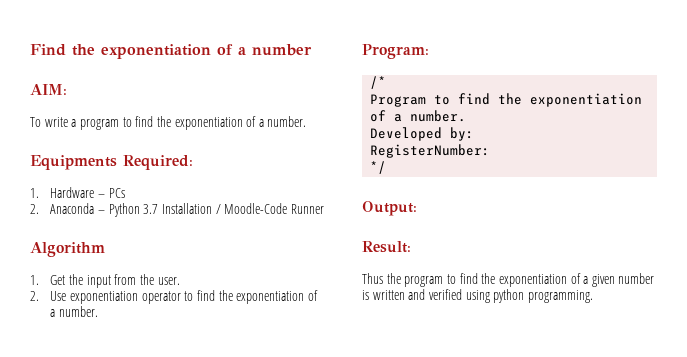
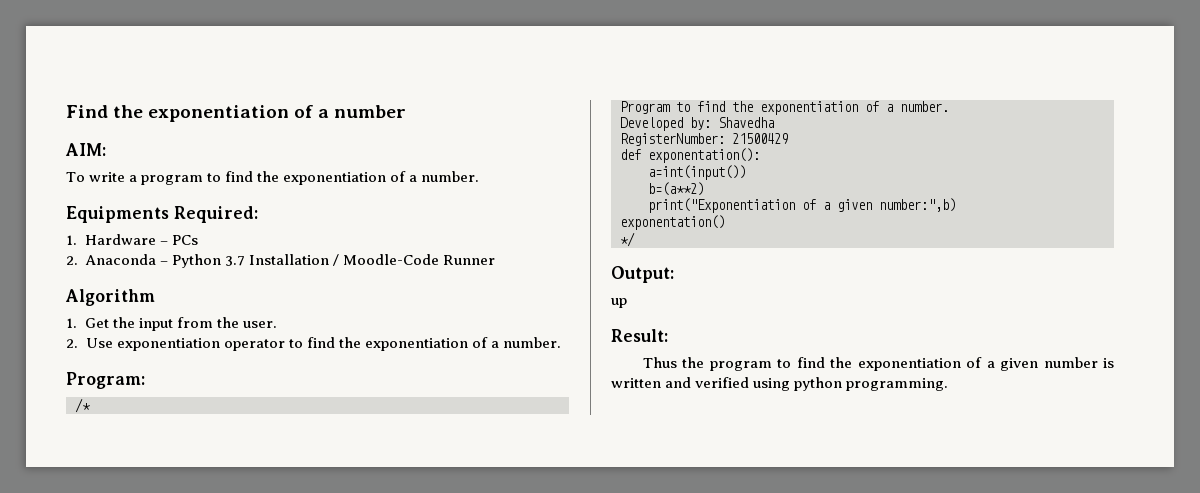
(475, 134) none -> [718,117,774,128] Shavedha
(491, 151) none -> [732,133,788,144] [620,148,760,163] [648,165,746,180] [648,182,704,196] [648,198,956,213] [620,215,725,230] 21500429 // def exponentation(): // a=int(input()) // b=(a**2) // print("Exponentiation of a given number:",b) // exponentation()
(417, 208) none -> [611,298,627,308] // up

